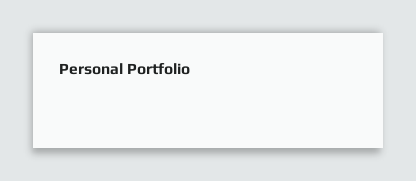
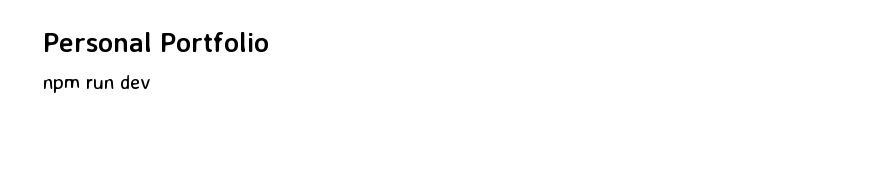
(191, 69) none -> [43,75,150,93] // npm run dev

